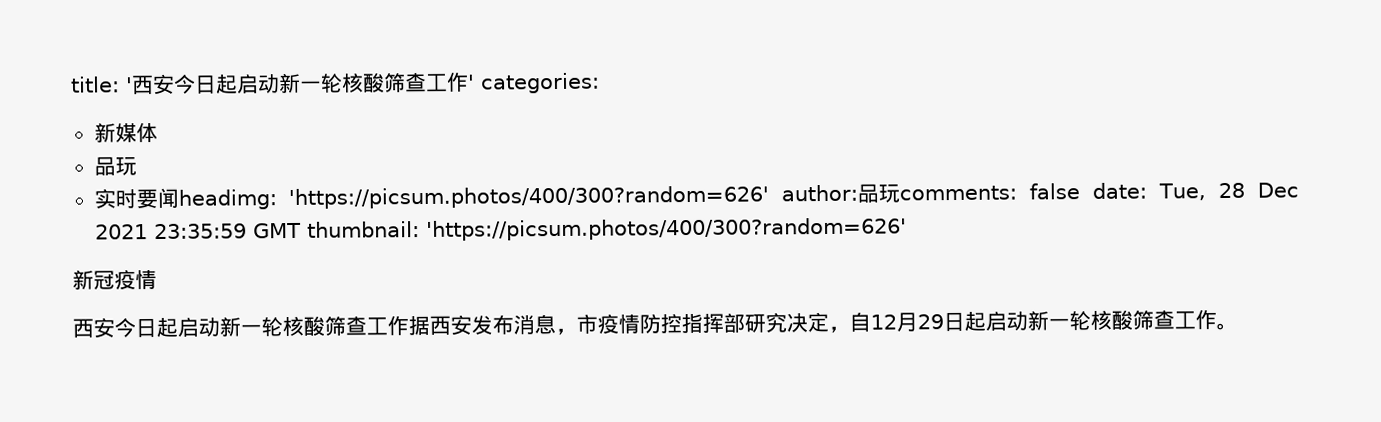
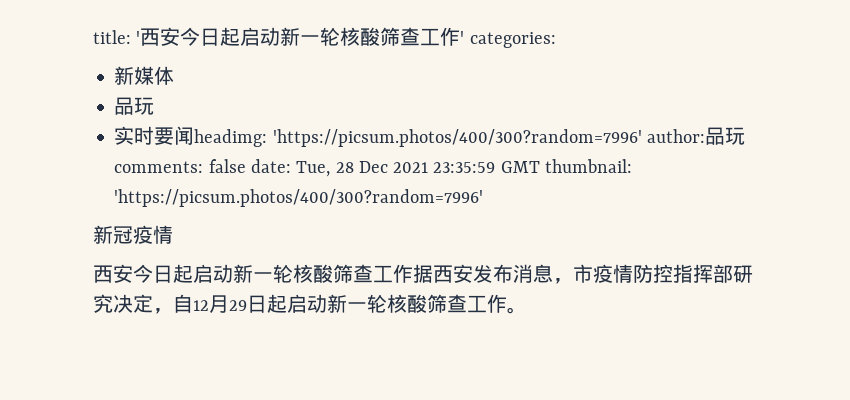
[288,185,770,210] 'https://picsum.photos/400/300?random=626' -> [272,129,642,147] 'https://picsum.photos/400/300?random=7996'
[425,217,907,241] 'https://picsum.photos/400/300?random=626' -> [114,189,484,207] 'https://picsum.photos/400/300?random=7996'

